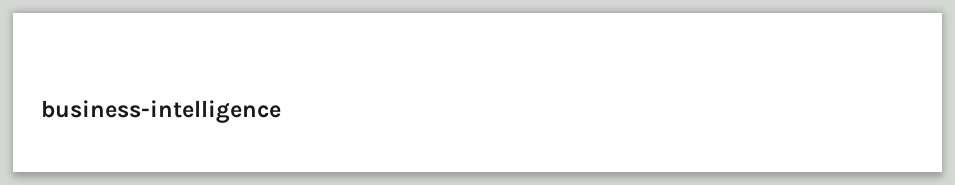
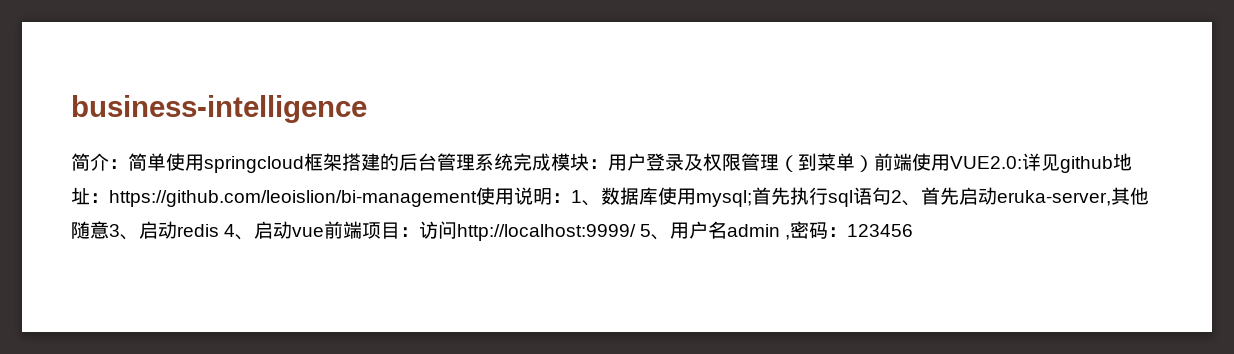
(281, 111) none -> [71,153,1132,173] [71,187,1149,207] [71,221,914,241] // 简介：简单使用springcloud框架搭建的后台管理系统完成模块：用户登录及权限管理（到菜单）前端使用VUE2.0:详见github地址：https://github.com/leoislion/bi-management使用说明：1、数据库使用mysql;首先执行sql语句2、首先启动eruka-server,其他随意3、启动redis 4、启动vue前端项目：访问http://localhost:9999/ 5、用户名admin ,密码：123456

